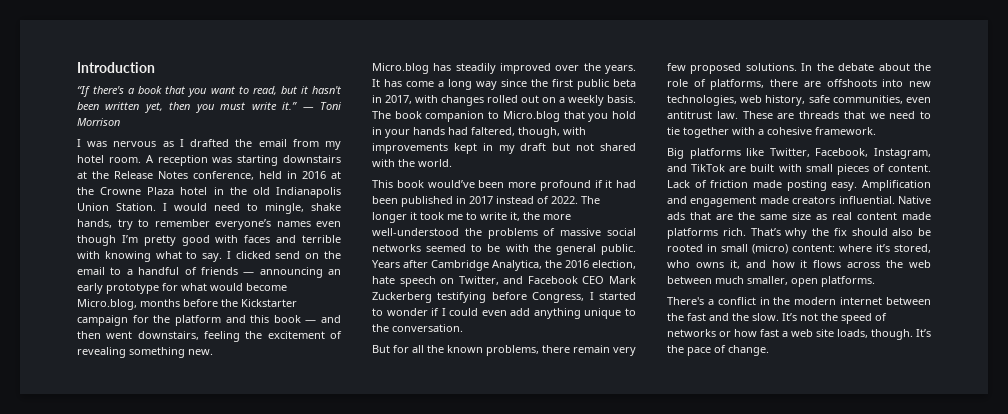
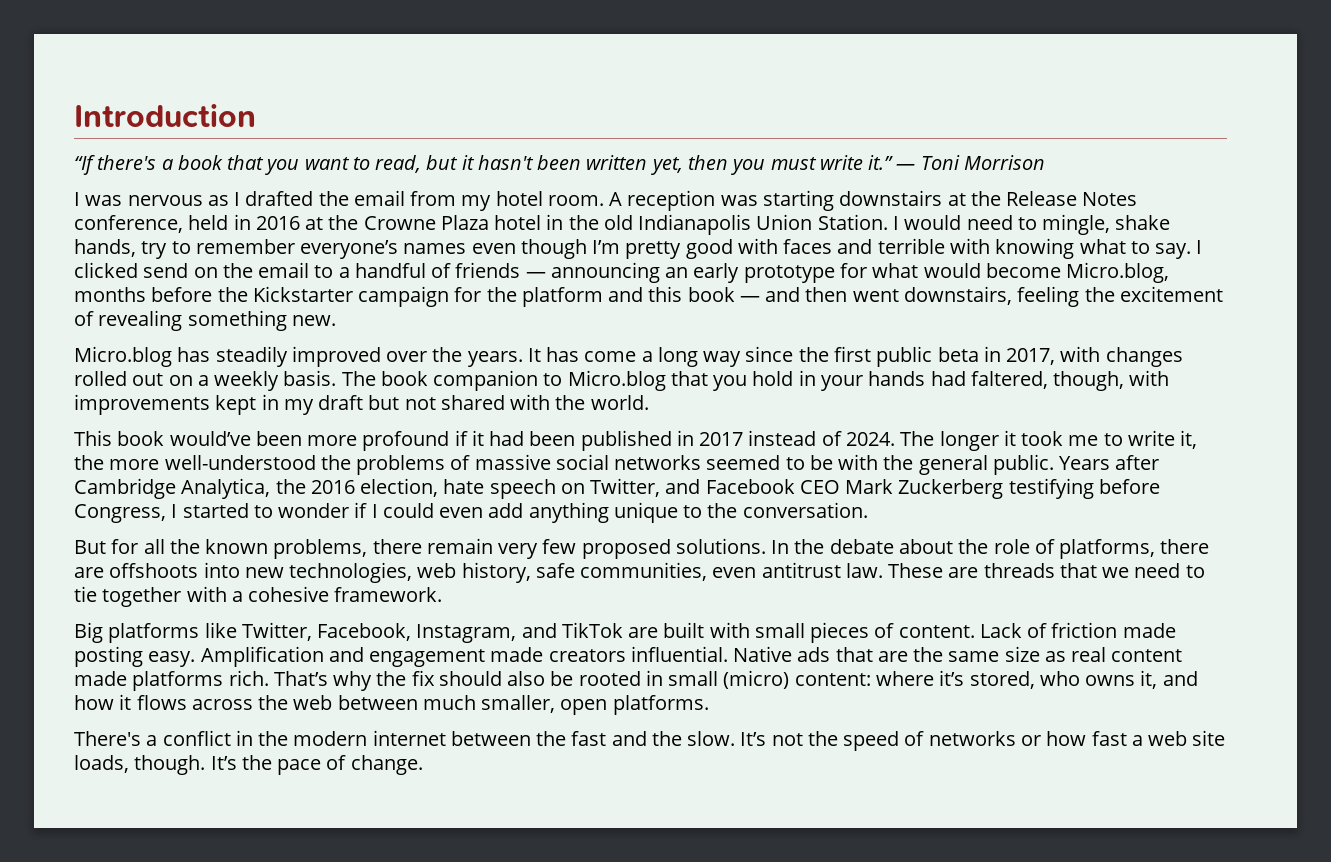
[551,196,578,204] 2022. -> [845,432,895,446] 2024.

